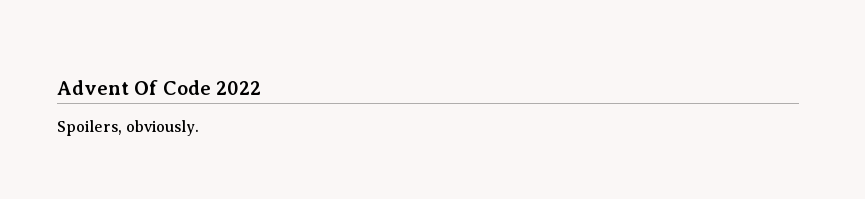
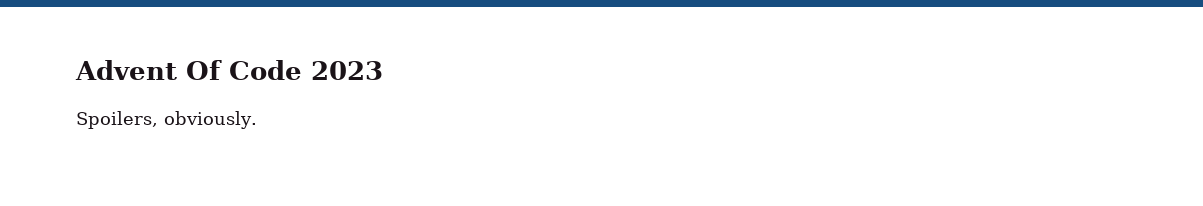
[216,81,262,95] 2022 -> [311,61,383,80] 2023

